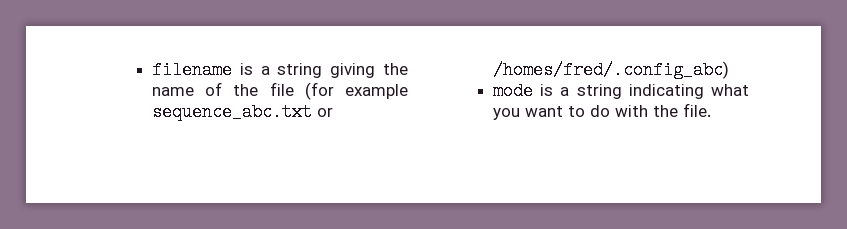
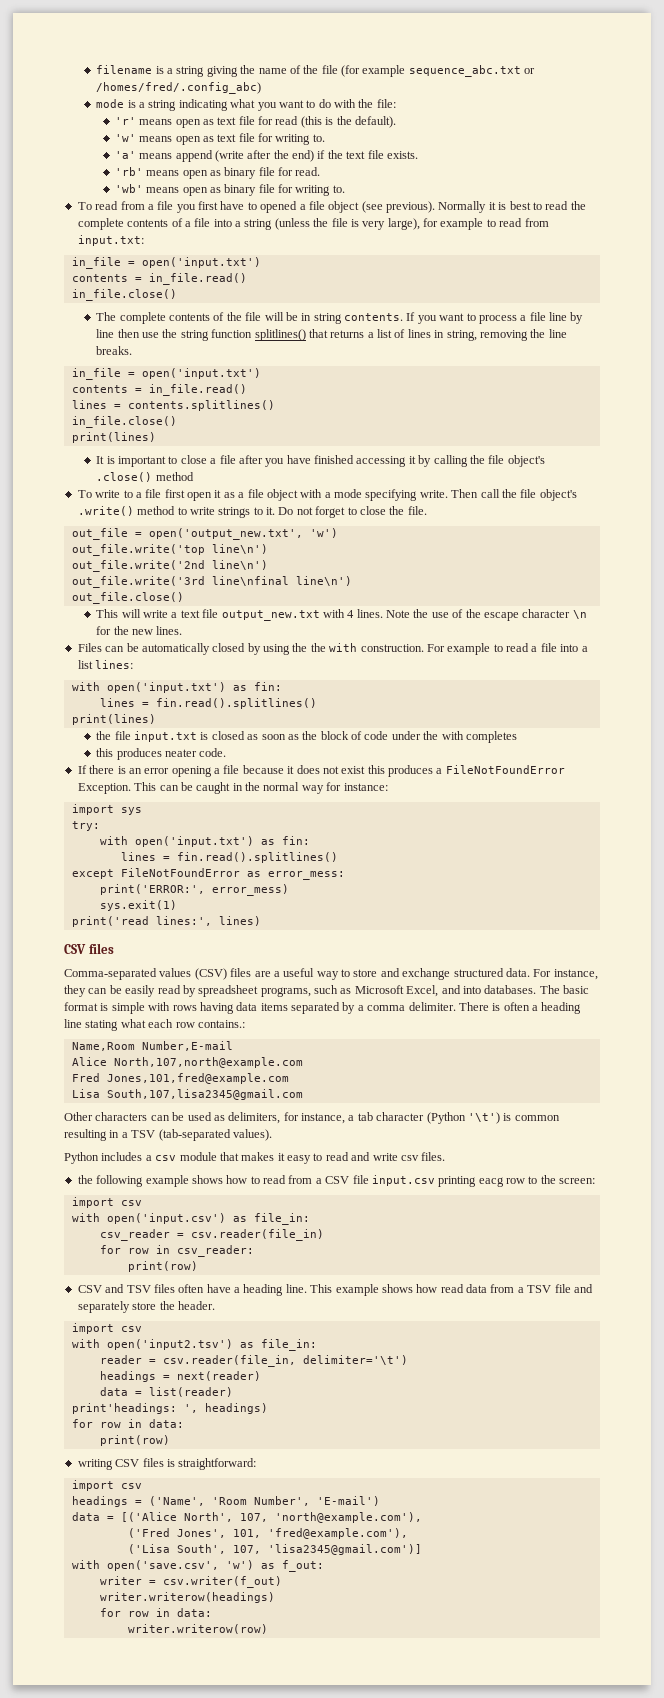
[683,103,712,117] file. -> [376,99,396,108] [114,116,396,128] [114,133,325,145] [114,150,418,162] [114,167,321,179] [114,184,345,196] [77,201,586,213] [77,218,549,230] [77,235,144,246] [71,257,261,269] [71,273,247,285] [71,289,177,301] [96,312,584,324] [96,329,567,341] [96,346,133,355] [71,368,261,380] [71,384,247,396] [71,400,275,411] [71,416,177,428] [71,432,156,443] [96,455,545,467] [96,472,194,482] [77,489,577,501] [77,506,427,518] [71,528,338,540] [71,544,268,556] [71,560,268,572] [71,576,352,588] [71,592,184,604] [96,609,587,621] [96,626,183,635] [77,643,588,655] [77,660,134,669] [71,682,282,693] [99,698,317,709] [71,714,156,725] [96,731,517,743] [96,748,227,760] [77,765,565,777] [77,782,388,794] [71,804,142,815] [71,821,100,831] [99,836,310,847] [120,852,338,863] [71,868,345,880] [99,884,289,896] [99,900,177,911] [71,916,261,927] [64,943,114,954] [64,968,598,980] [64,985,589,997] [64,1002,582,1014] [64,1019,245,1031] [71,1041,233,1051] [71,1057,303,1068] [71,1073,289,1084] [71,1089,303,1100] [64,1112,560,1124] [64,1129,272,1141] [64,1152,446,1164] [77,1175,596,1187] [71,1197,142,1208] [71,1213,310,1225] [99,1229,324,1241] [99,1245,254,1257] [127,1261,198,1272] [77,1284,593,1296] [77,1301,215,1313] [71,1323,142,1334] [71,1339,317,1351] [99,1355,408,1367] [99,1371,261,1382] [99,1387,233,1397] [71,1403,268,1414] [71,1419,184,1428] [99,1435,170,1446] [77,1458,257,1470] [71,1480,142,1491] [71,1496,380,1507] [71,1512,422,1523] [127,1528,408,1539] [127,1544,422,1555] [71,1560,324,1572] [99,1576,282,1588] [99,1592,275,1603] [99,1608,212,1617] [127,1624,268,1634] file: // 'r' means open as text file for read (this is the default). // 'w' means open as text file for writing to. // 'a' means append (write after the end) if the text file exists. // 'rb' means open as binary file for read. // 'wb' means open as binary file for writing to. // To read from a file you first have to opened a file object (see previous). Normally it is best to read the complete contents of a file into a string (unless the file is very large), for example to read from input.txt: // in_file = open('input.txt') // contents = in_file.read() // in_file.close() // The complete contents of the file will be in string contents. If you want to process a file line by line then use the string function splitlines() that returns a list of lines in string, removing the line breaks. // in_file = open('input.txt') // contents = in_file.read() // lines = contents.splitlines() // in_file.close() // print(lines) // It is important to close a file after you have finished accessing it by calling the file object's .close() method // To write to a file first open it as a file object with a mode specifying write. Then call the file object's .write() method to write strings to it. Do not forget to close the file. // out_file = open('output_new.txt', 'w') // out_file.write('top line\n') // out_file.write('2nd line\n') // out_file.write('3rd line\nfinal line\n') // out_file.close() // This will write a text file output_new.txt with 4 lines. Note the use of the escape character \n for the new lines. // Files can be automatically closed by using the the with construction. For example to read a file into a list lines: // with open('input.txt') as fin: // lines = fin.read().splitlines() // print(lines) // the file input.txt is closed as soon as the block of code under the with completes // this produces neater code. // If there is an error opening a file because it does not exist this produces a FileNotFoundError Exception. This can be caught in the normal way for instance: // import sys // try: // with open('input.txt') as fin: // lines = fin.read().splitlines() // except FileNotFoundError as error_mess: // print('ERROR:', error_mess) // sys.exit(1) // print('read lines:', lines) // CSV files // Comma-separated values (CSV) files are a useful way to store and exchange structured data. For instance, they can be easily read by spreadsheet programs, such as Microsoft Excel, and into databases. The basic format is simple with rows having data items separated by a comma delimiter. There is often a heading line stating what each row contains.: // Name,Room Number,E-mail // Alice North,107,north@example.com // Fred Jones,101,fred@example.com // Lisa South,107,lisa2345@gmail.com // Other characters can be used as delimiters, for instance, a tab character (Python '\t') is common resulting in a TSV (tab-separated values). // Python includes a csv module that makes it easy to read and write csv files. // the following example shows how to read from a CSV file input.csv printing eacg row to the screen: // import csv // with open('input.csv') as file_in: // csv_reader = csv.reader(file_in) // for row in csv_reader: // print(row) // CSV and TSV files often have a heading line. This example shows how read data from a TSV file and separately store the header. // import csv // with open('input2.tsv') as file_in: // reader = csv.reader(file_in, delimiter='\t') // headings = next(reader) // data = list(reader) // print'headings: ', headings) // for row in data: // print(row) // writing CSV files is straightforward: // import csv // headings = ('Name', 'Room Number', 'E-mail') // data = [('Alice North', 107, 'north@example.com'), // ('Fred Jones', 101, 'fred@example.com'), // ('Lisa South', 107, 'lisa2345@gmail.com')] // with open('save.csv', 'w') as f_out: // writer = csv.writer(f_out) // writer.writerow(headings) // for row in data: // writer.writerow(row)

